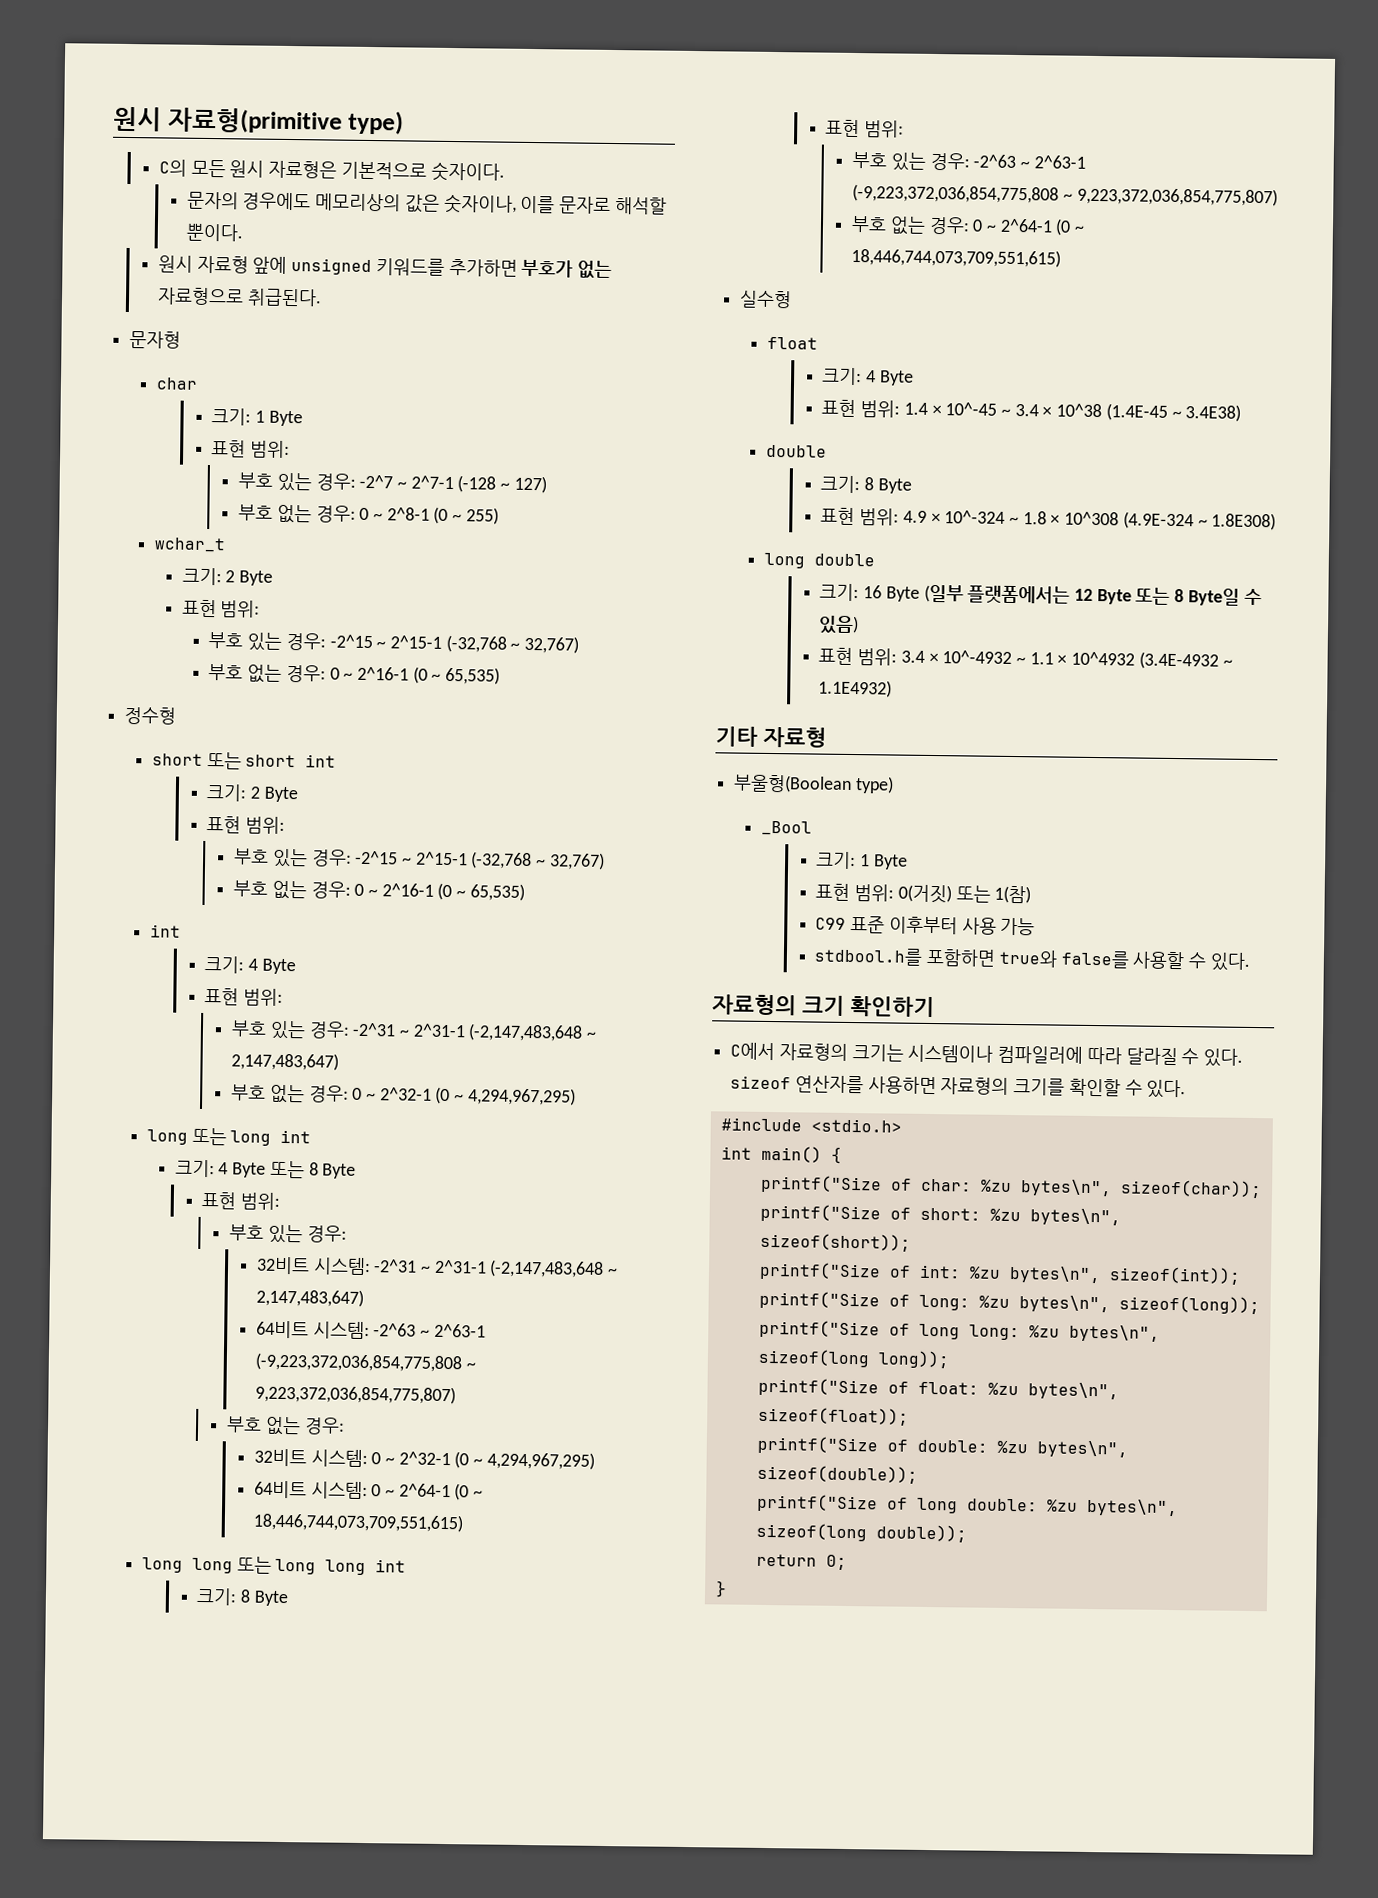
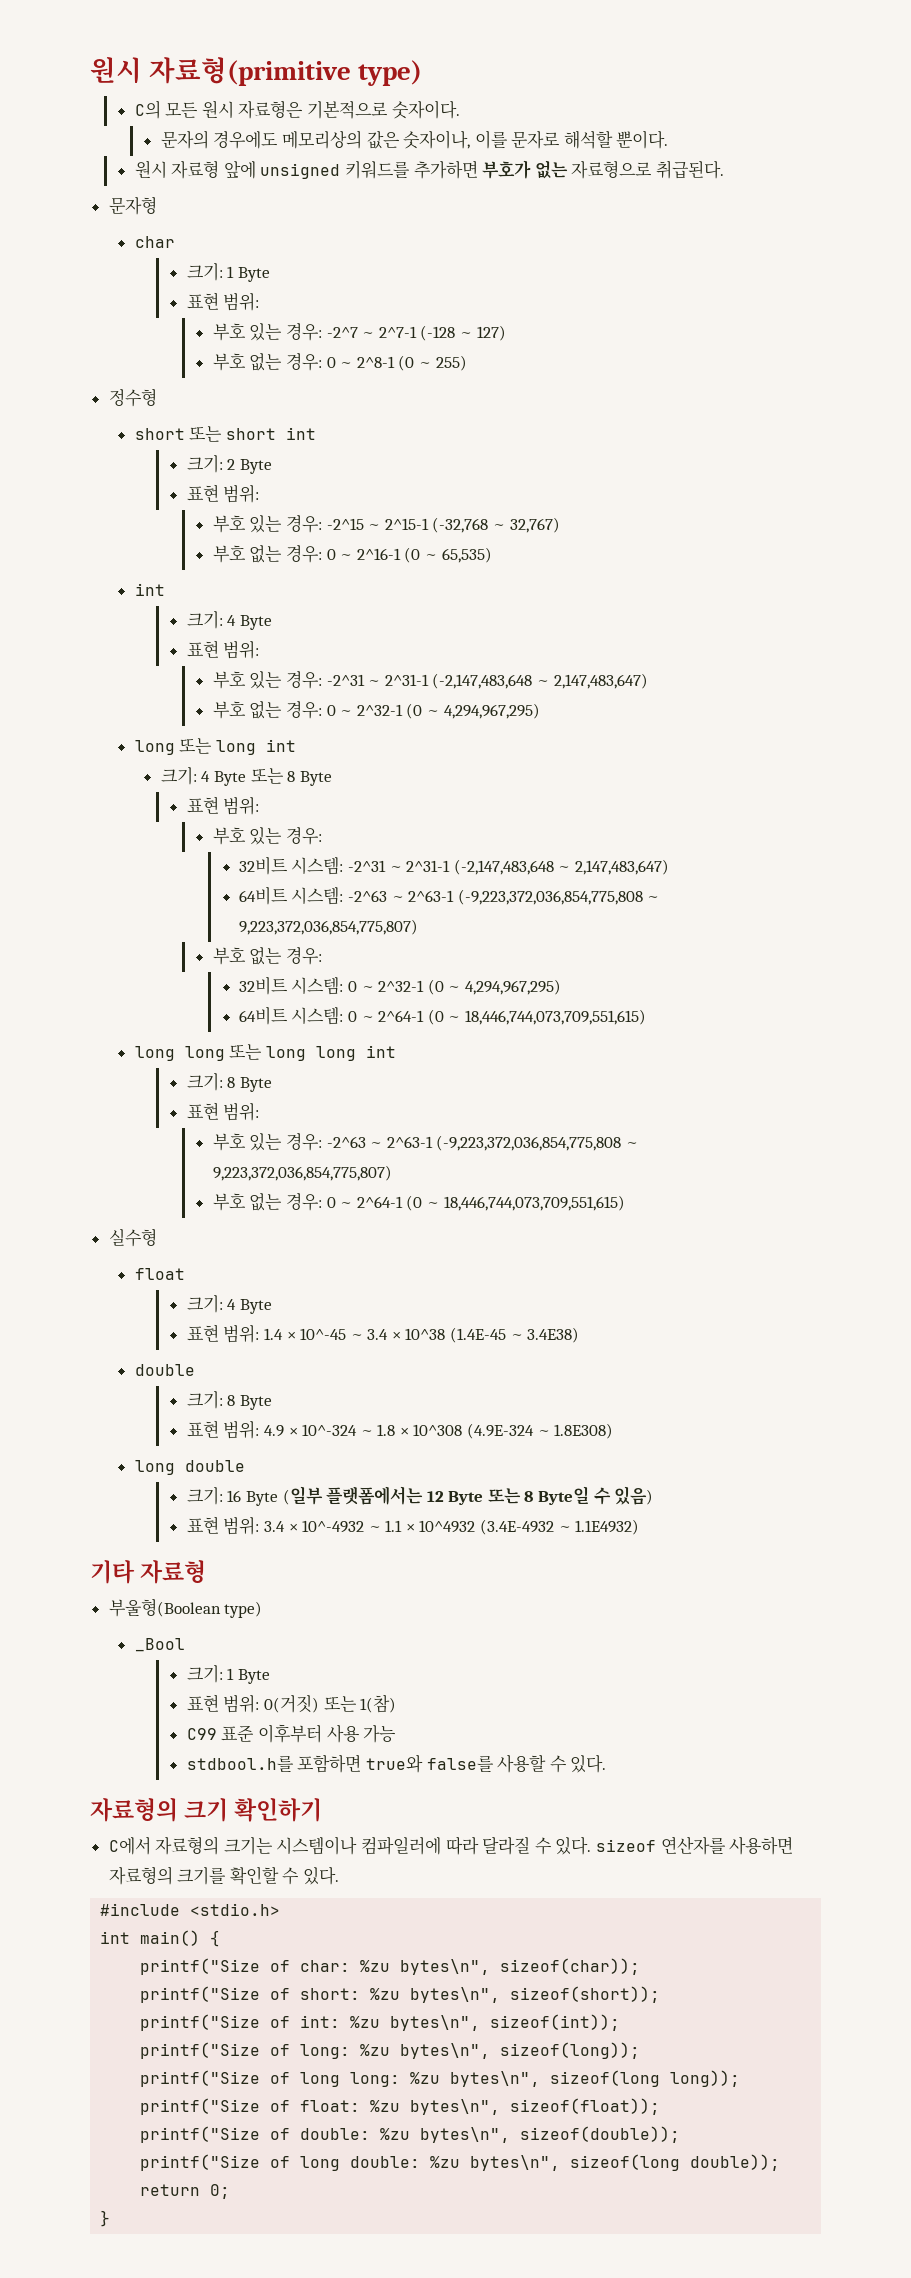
[153,537,226,553] [181,567,274,586] [181,599,261,618] [208,632,580,654] [208,664,501,685] // wchar_t // 크기: 2 Byte // 표현 범위: // 부호 있는 경우: -2^15 ~ 2^15-1 (-32,768 ~ 32,767) // 부호 없는 경우: 0 ~ 2^16-1 (0 ~ 65,535) -> (467, 363) none

